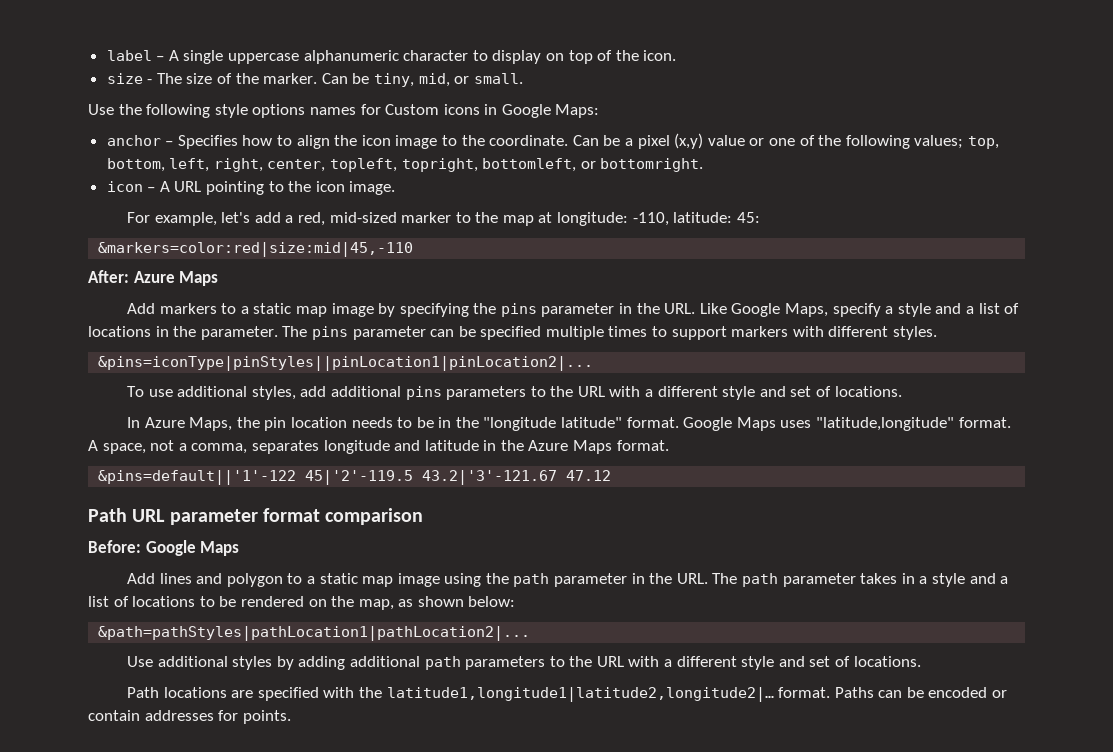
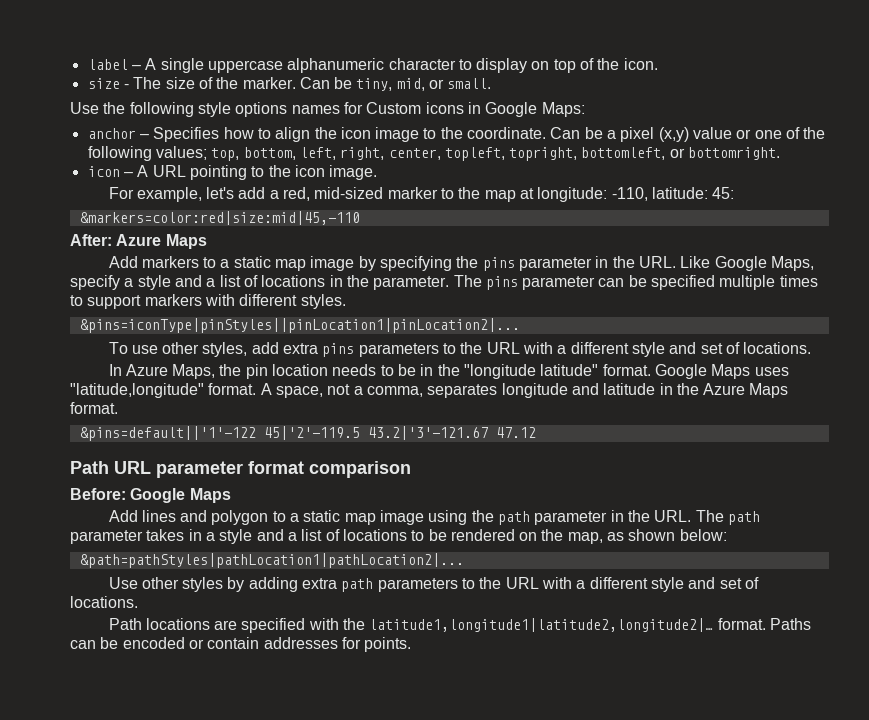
[177,386,248,397] additional -> [162,342,200,354] other
[330,386,401,397] additional -> [283,343,319,354] extra
[157,656,228,667] additional -> [141,577,179,589] other
[349,656,420,667] additional -> [302,578,338,589] extra

